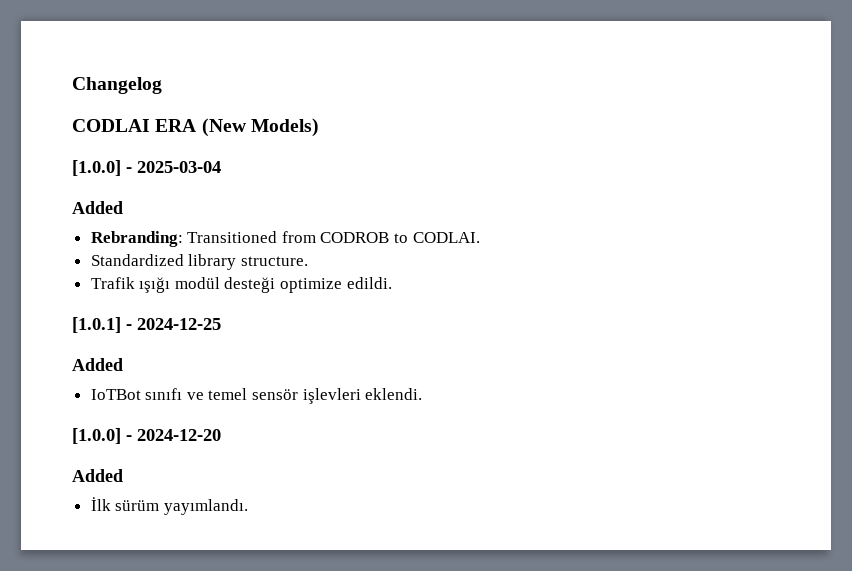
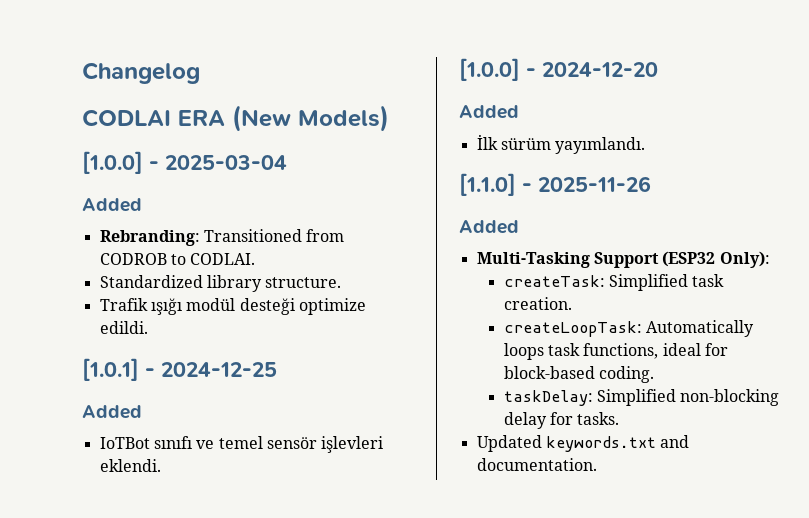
(248, 507) none -> [459,173,651,196] [459,220,519,234] [476,251,770,268] [503,274,725,291] [503,297,572,310] [503,320,754,337] [503,343,728,360] [503,366,654,383] [503,389,780,406] [503,412,620,429] [476,435,690,452] [476,458,597,471] // [1.1.0] - 2025-11-26 // Added // Multi-Tasking Support (ESP32 Only): // createTask: Simplified task creation. // createLoopTask: Automatically loops task functions, ideal for block-based coding. // taskDelay: Simplified non-blocking delay for tasks. // Updated keywords.txt and documentation.

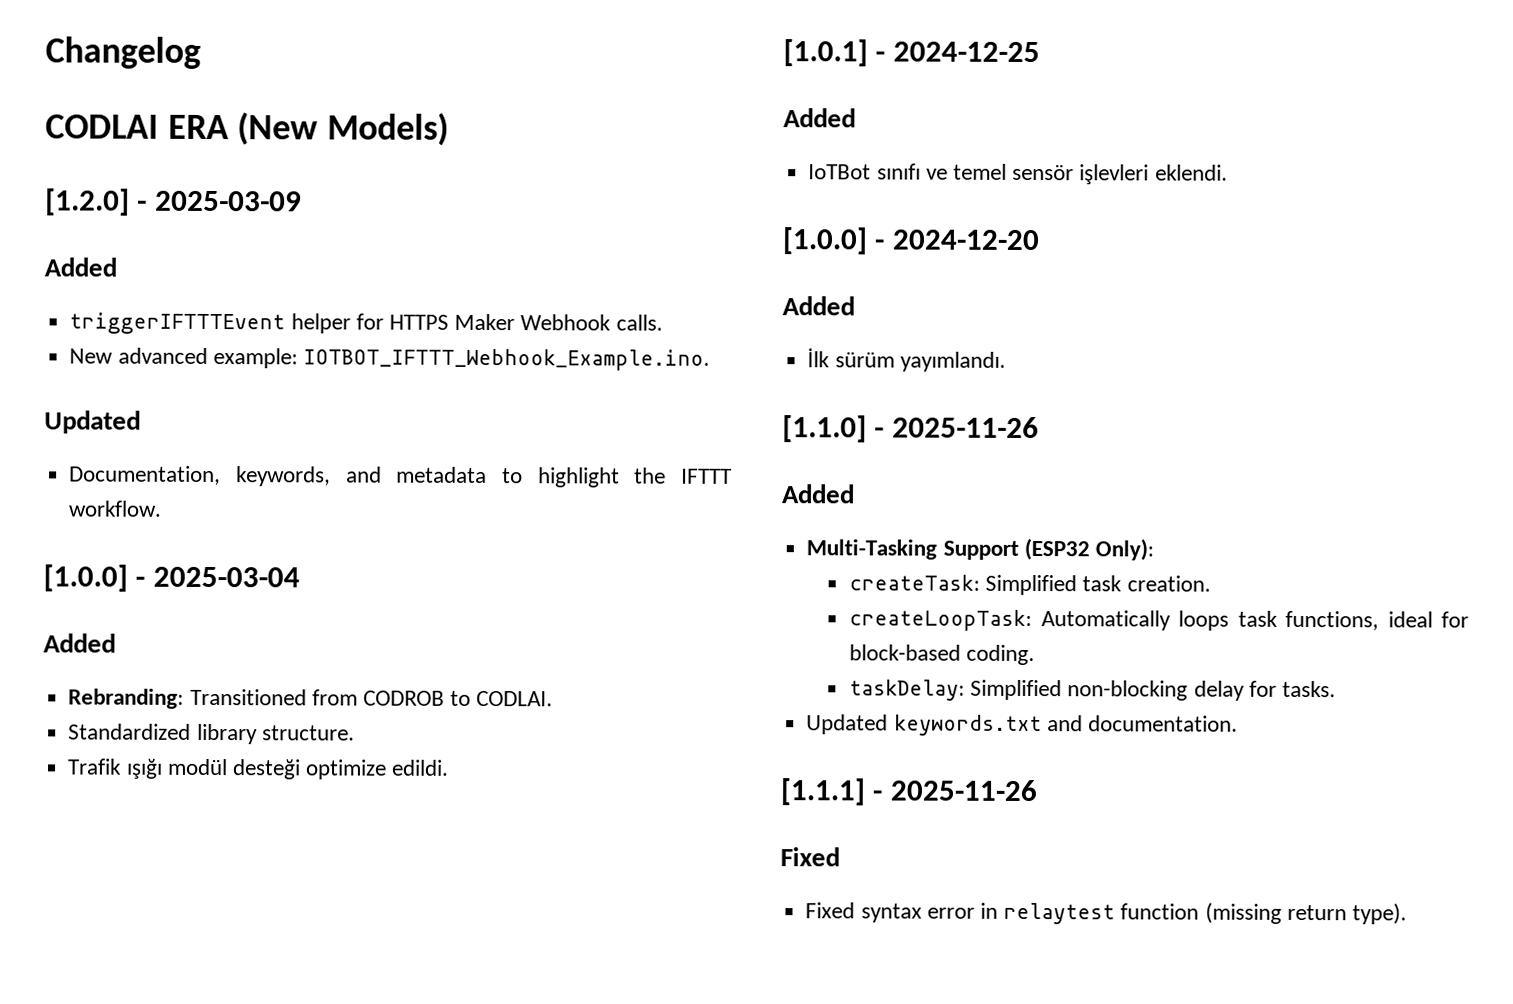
(389, 118) none -> [45,188,302,216] [44,257,117,277] [69,312,663,335] [69,347,710,371] [44,410,141,434] [69,465,732,488] [68,500,163,517] // [1.2.0] - 2025-03-09 // Added // triggerIFTTTEvent helper for HTTPS Maker Webhook calls. // New advanced example: IOTBOT_IFTTT_Webhook_Example.ino. // Updated // Documentation, keywords, and metadata to highlight the IFTTT workflow.
(597, 464) none -> [780,778,1037,806] [780,847,840,867] [805,902,1407,925] // [1.1.1] - 2025-11-26 // Fixed // Fixed syntax error in relaytest function (missing return type).

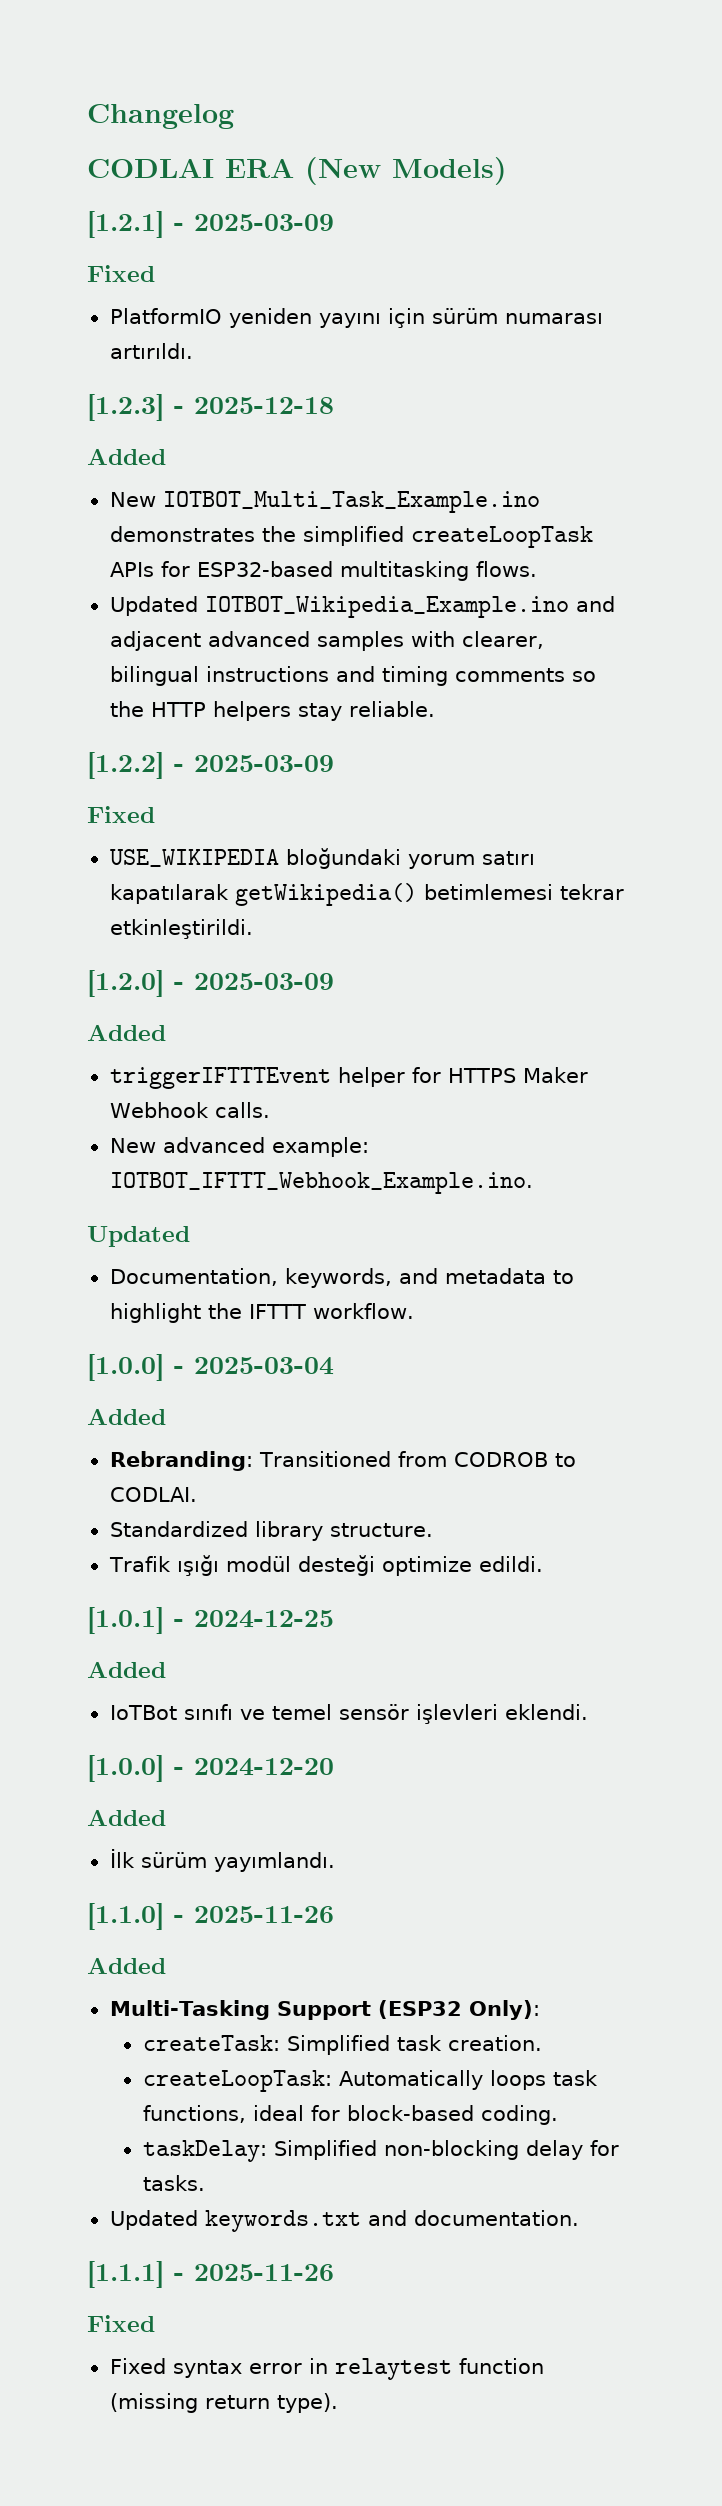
(450, 129) none -> [87,211,334,238] [87,265,155,282] [109,308,603,328] [109,343,193,359] [87,394,334,421] [87,448,166,465] [109,491,540,513] [109,526,593,548] [109,561,537,581] [109,596,615,618] [109,631,544,651] [109,666,596,686] [109,701,435,721] [87,752,334,779] [87,806,155,823] [109,848,535,869] [109,883,624,906] [109,919,253,939] // [1.2.1] - 2025-03-09 // Fixed // PlatformIO yeniden yayını için sürüm numarası artırıldı. // [1.2.3] - 2025-12-18 // Added // New IOTBOT_Multi_Task_Example.ino demonstrates the simplified createLoopTask APIs for ESP32-based multitasking flows. // Updated IOTBOT_Wikipedia_Example.ino and adjacent advanced samples with clearer, bilingual instructions and timing comments so the HTTP helpers stay reliable. // [1.2.2] - 2025-03-09 // Fixed // USE_WIKIPEDIA bloğundaki yorum satırı kapatılarak getWikipedia() betimlemesi tekrar etkinleştirildi.

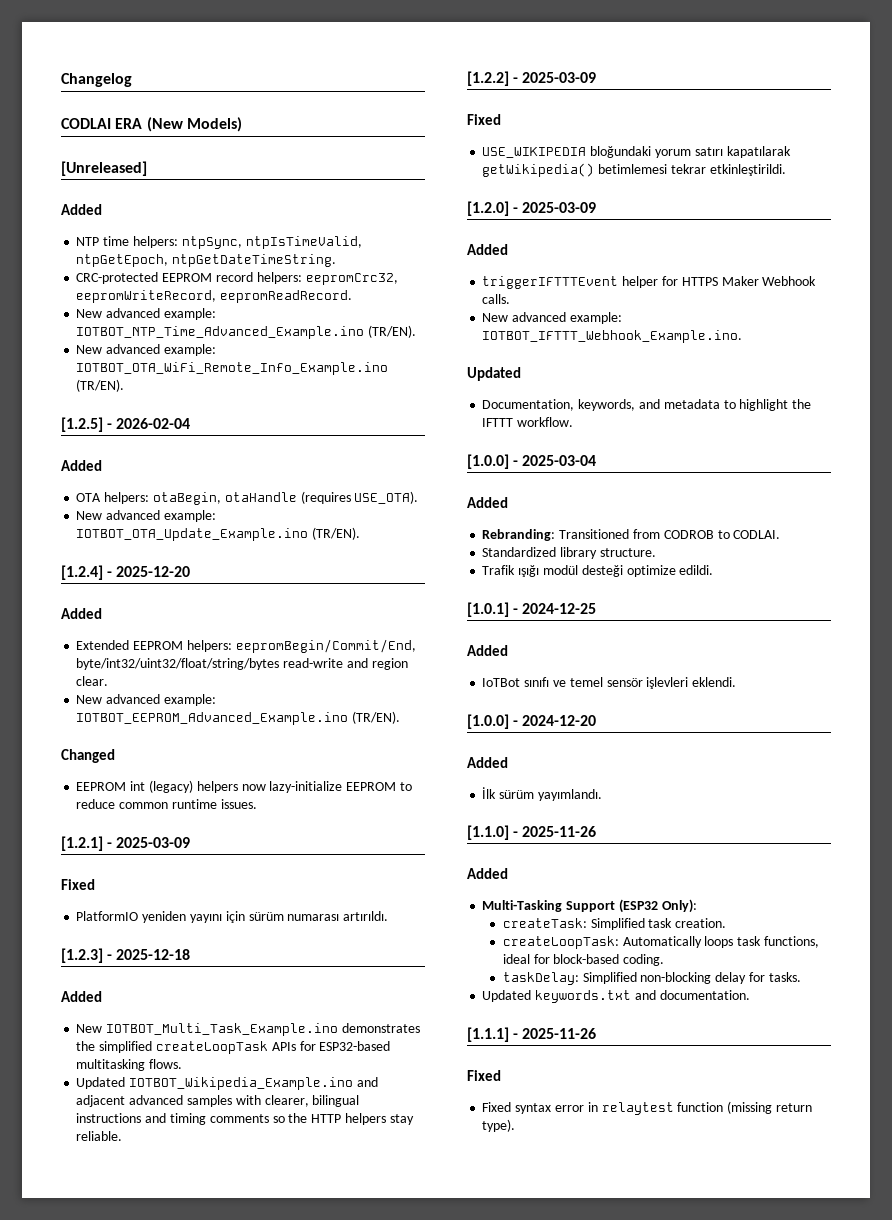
(507, 171) none -> [61,161,147,176] [61,204,102,215] [76,236,362,249] [76,254,337,267] [76,272,398,285] [76,290,353,303] [76,308,216,320] [76,325,417,339] [76,344,216,356] [76,362,389,375] [76,379,125,392] [61,417,191,432] [61,460,102,471] [76,491,419,505] [76,510,216,522] [76,527,361,541] [61,565,191,580] [61,608,102,619] [76,639,416,653] [76,658,408,670] [76,676,109,686] [76,694,216,706] [76,711,401,725] [61,749,115,763] [76,780,412,793] [76,799,257,809] // [Unreleased] // Added // NTP time helpers: ntpSync, ntpIsTimeValid, ntpGetEpoch, ntpGetDateTimeString. // CRC-protected EEPROM record helpers: eepromCrc32, eepromWriteRecord, eepromReadRecord. // New advanced example: IOTBOT_NTP_Time_Advanced_Example.ino (TR/EN). // New advanced example: IOTBOT_OTA_WiFi_Remote_Info_Example.ino (TR/EN). // [1.2.5] - 2026-02-04 // Added // OTA helpers: otaBegin, otaHandle (requires USE_OTA). // New advanced example: IOTBOT_OTA_Update_Example.ino (TR/EN). // [1.2.4] - 2025-12-20 // Added // Extended EEPROM helpers: eepromBegin/Commit/End, byte/int32/uint32/float/string/bytes read-write and region clear. // New advanced example: IOTBOT_EEPROM_Advanced_Example.ino (TR/EN). // Changed // EEPROM int (legacy) helpers now lazy-initialize EEPROM to reduce common runtime issues.

